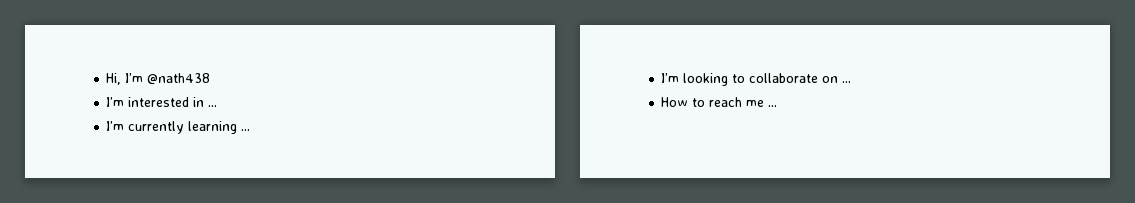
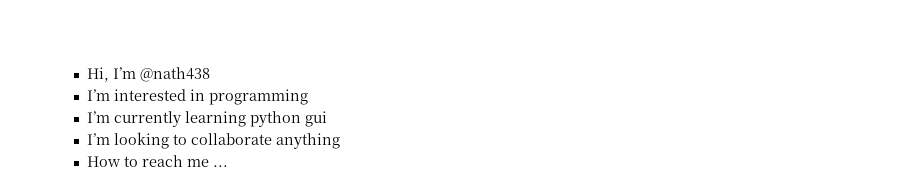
[208,105,218,107] ... -> [208,89,308,105] programming
[241,129,251,131] ... -> [249,111,327,127] python gui
[822,76,852,83] on ... -> [275,133,340,149] anything

